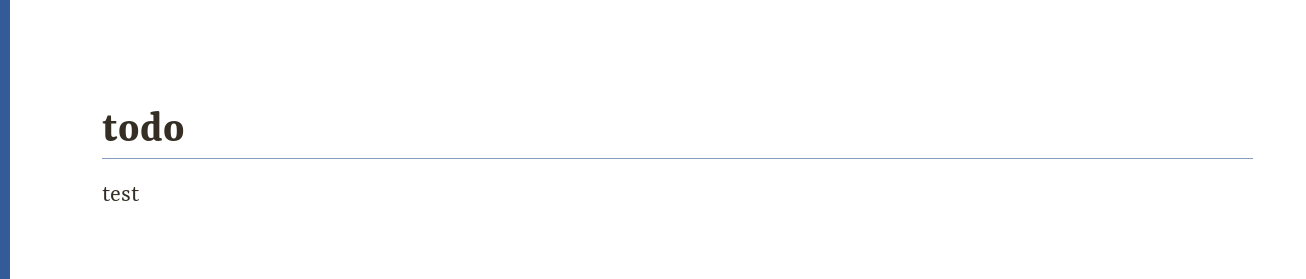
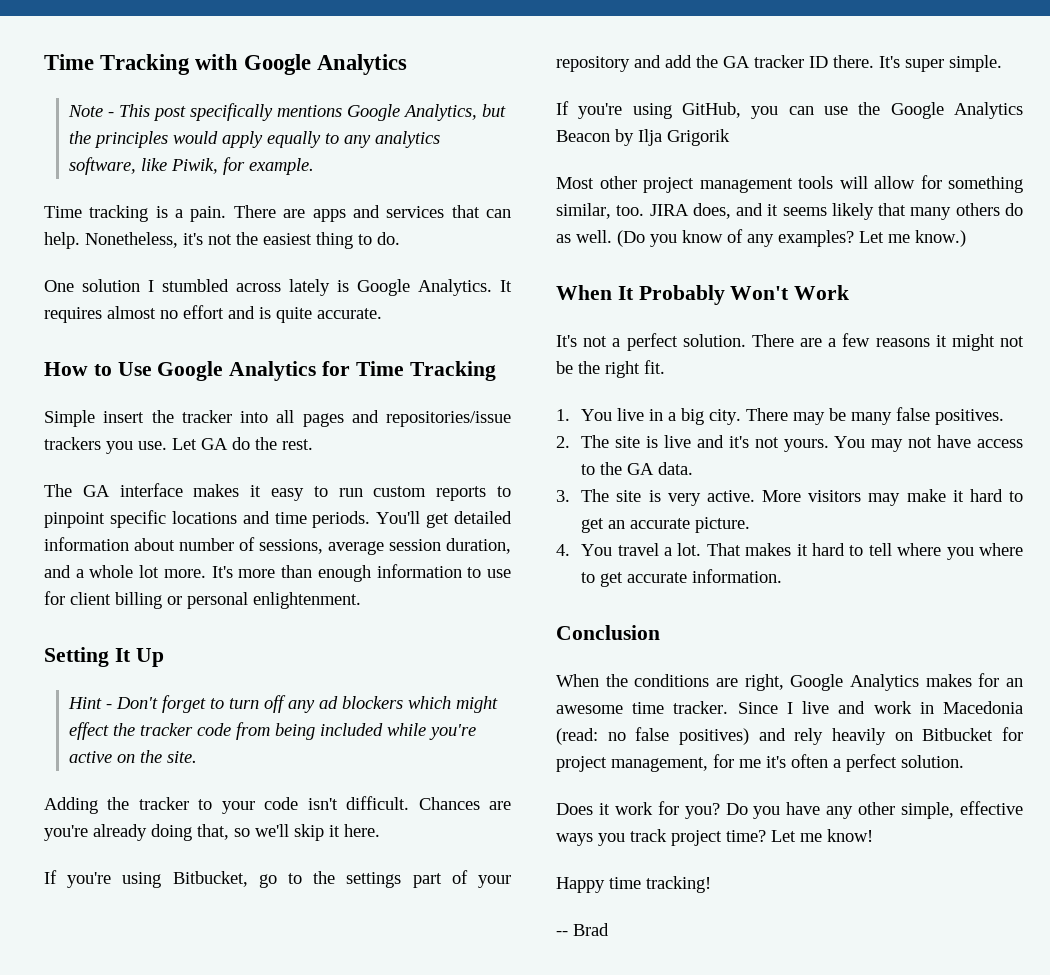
[102,111,185,141] [102,187,140,201] todo // test -> [44,54,408,75] [68,103,507,121] [69,131,441,148] [69,157,315,175] [44,205,512,222] [44,232,400,249] [44,279,512,296] [44,305,382,323] [44,361,496,381] [44,410,511,427] [44,437,313,454] [44,483,512,501] [44,510,512,528] [44,537,511,555] [44,564,512,582] [44,591,361,609] [44,647,164,667] [68,695,499,713] [69,722,477,740] [69,750,198,763] [44,796,512,814] [44,824,380,841] [44,870,511,888] [556,55,1002,72] [556,101,1023,119] [556,129,730,146] [556,175,1023,193] [556,203,1023,220] [556,229,966,247] [556,285,850,305] [556,333,1024,351] [556,360,665,378] [556,407,1005,425] [556,435,1024,452] [581,462,694,475] [556,489,1023,506] [581,517,751,533] [556,543,1023,560] [581,569,783,587] [556,625,660,640] [556,673,1023,691] [556,701,1023,714] [556,727,1023,745] [556,754,964,772] [556,801,1024,819] [556,829,873,846] [556,876,711,893] [556,923,609,936] Time Tracking with Google Analytics // Note - This post specifically mentions Google Analytics, but the principles would apply equally to any analytics software, like Piwik, for example. // Time tracking is a pain. There are apps and services that can help. Nonetheless, it's not the easiest thing to do. // One solution I stumbled across lately is Google Analytics. It requires almost no effort and is quite accurate. // How to Use Google Analytics for Time Tracking // Simple insert the tracker into all pages and repositories/issue trackers you use. Let GA do the rest. // The GA interface makes it easy to run custom reports to pinpoint specific locations and time periods. You'll get detailed information about number of sessions, average session duration, and a whole lot more. It's more than enough information to use for client billing or personal enlightenment. // Setting It Up // Hint - Don't forget to turn off any ad blockers which might effect the tracker code from being included while you're active on the site. // Adding the tracker to your code isn't difficult. Chances are you're already doing that, so we'll skip it here. // If you're using Bitbucket, go to the settings part of your repository and add the GA tracker ID there. It's super simple. // If you're using GitHub, you can use the Google Analytics Beacon by Ilja Grigorik // Most other project management tools will allow for something similar, too. JIRA does, and it seems likely that many others do as well. (Do you know of any examples? Let me know.) // When It Probably Won't Work // It's not a perfect solution. There are a few reasons it might not be the right fit. // 1. You live in a big city. There may be many false positives. // 2. The site is live and it's not yours. You may not have access to the GA data. // 3. The site is very active. More visitors may make it hard to get an accurate picture. // 4. You travel a lot. That makes it hard to tell where you where to get accurate information. // Conclusion // When the conditions are right, Google Analytics makes for an awesome time tracker. Since I live and work in Macedonia (read: no false positives) and rely heavily on Bitbucket for project management, for me it's often a perfect solution. // Does it work for you? Do you have any other simple, effective ways you track project time? Let me know! // Happy time tracking! // -- Brad

